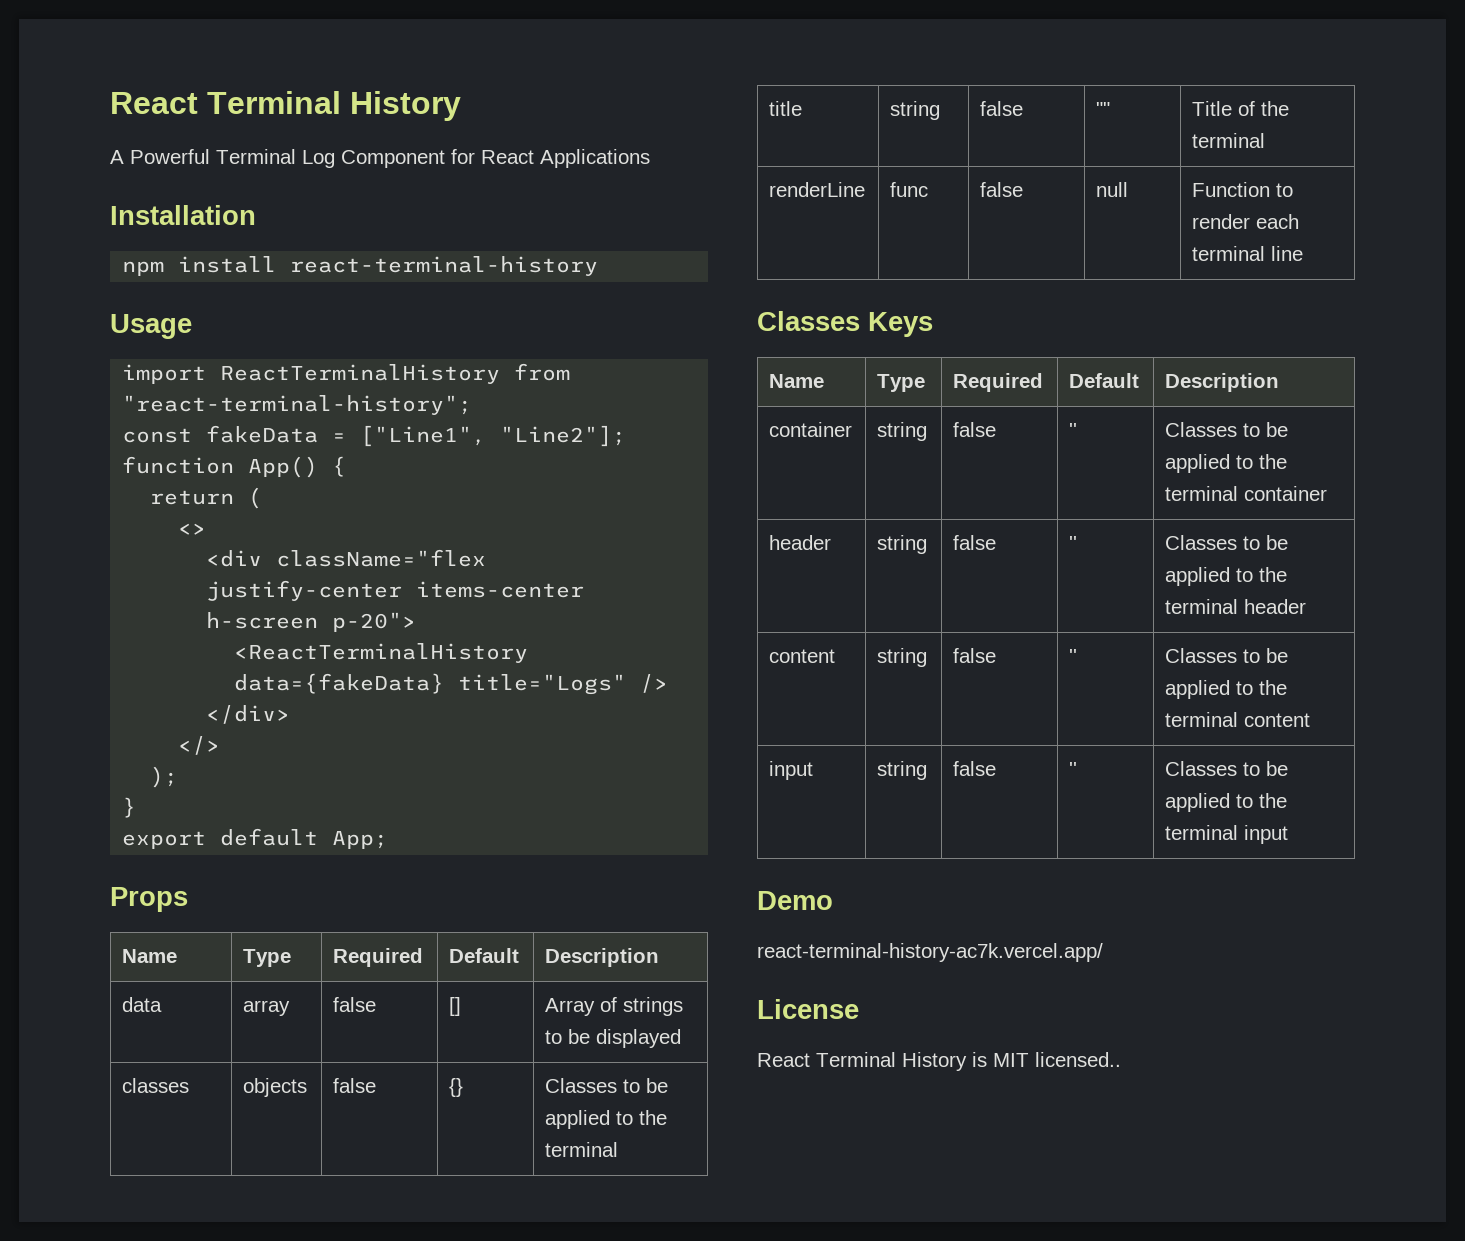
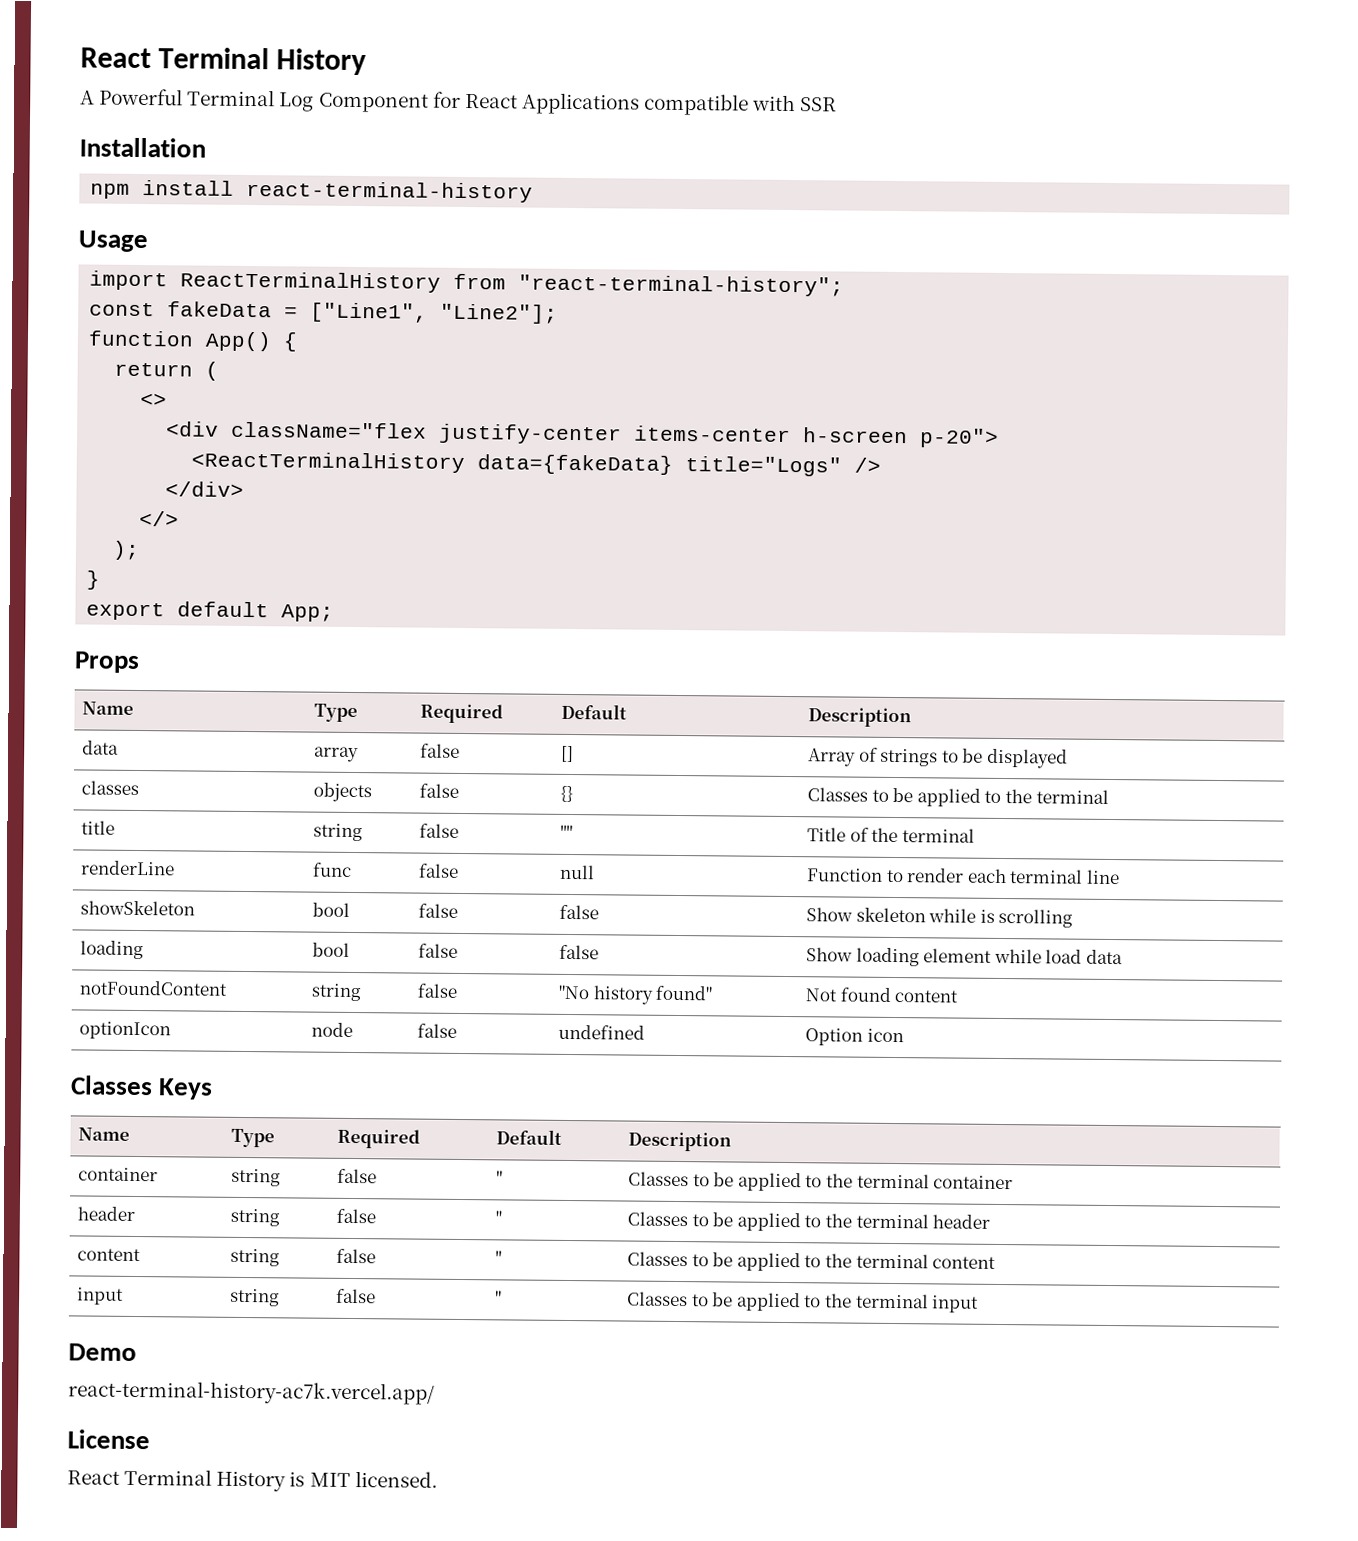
(650, 158) none -> [644,93,838,116] compatible with SSR
(1304, 253) none -> [79,900,195,916] [311,902,350,917] [417,903,458,918] [558,904,599,920] [805,907,1074,928] [79,940,144,960] [311,942,350,957] [417,943,458,958] [558,944,599,960] [805,947,1123,967] [78,980,228,996] [310,983,362,1002] [416,983,458,998] [557,984,714,1005] [804,987,959,1003] [78,1021,171,1040] [310,1022,353,1037] [416,1023,457,1038] [557,1024,645,1040] [804,1028,904,1046] // showSkeleton | bool | false | false | Show skeleton while is scrolling // loading | bool | false | false | Show loading element while load data // notFoundContent | string | false | "No history found" | Not found content // optionIcon | node | false | undefined | Option icon
[1035,1052,1121,1067] licensed.. -> [354,1471,438,1488] licensed.

